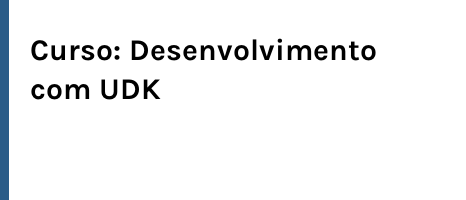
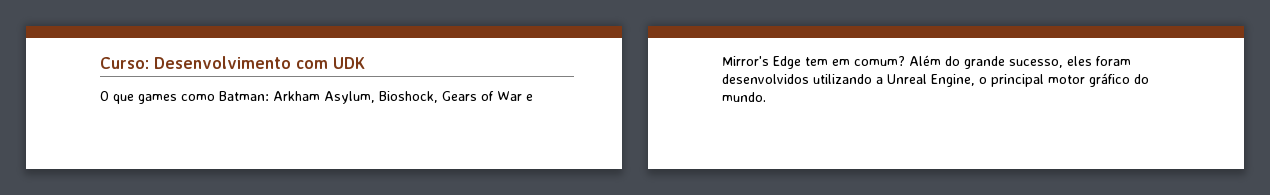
(162, 89) none -> [100,91,533,104] [722,55,1131,69] [722,73,1149,87] [722,92,766,102] // O que games como Batman: Arkham Asylum, Bioshock, Gears of War e Mirror's Edge tem em comum? Além do grande sucesso, eles foram desenvolvidos utilizando a Unreal Engine, o principal motor gráfico do mundo.

